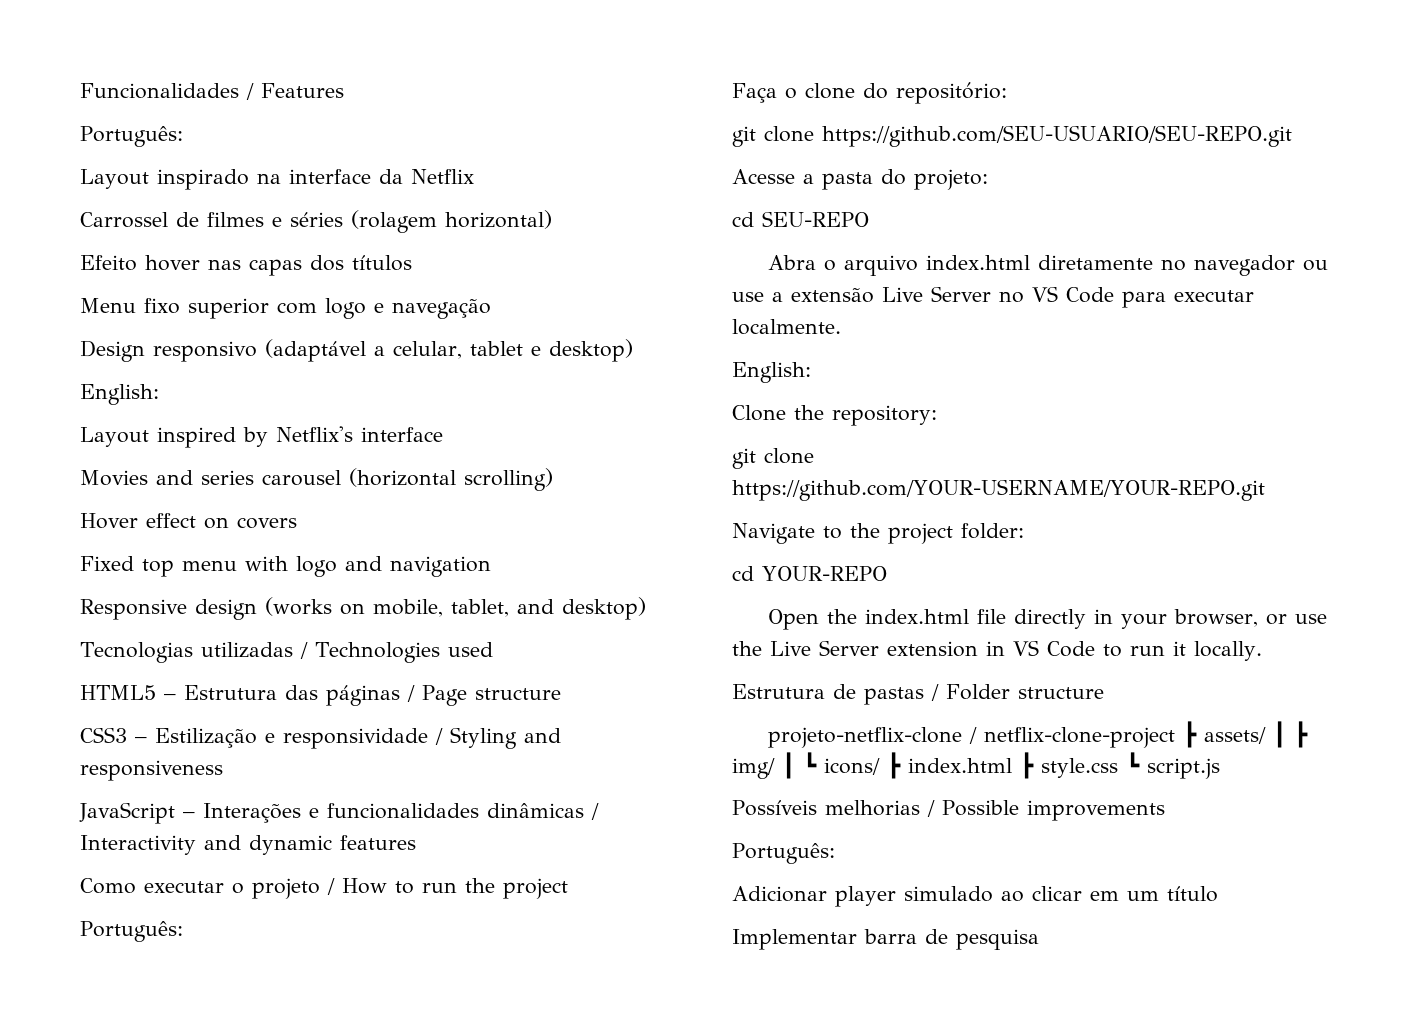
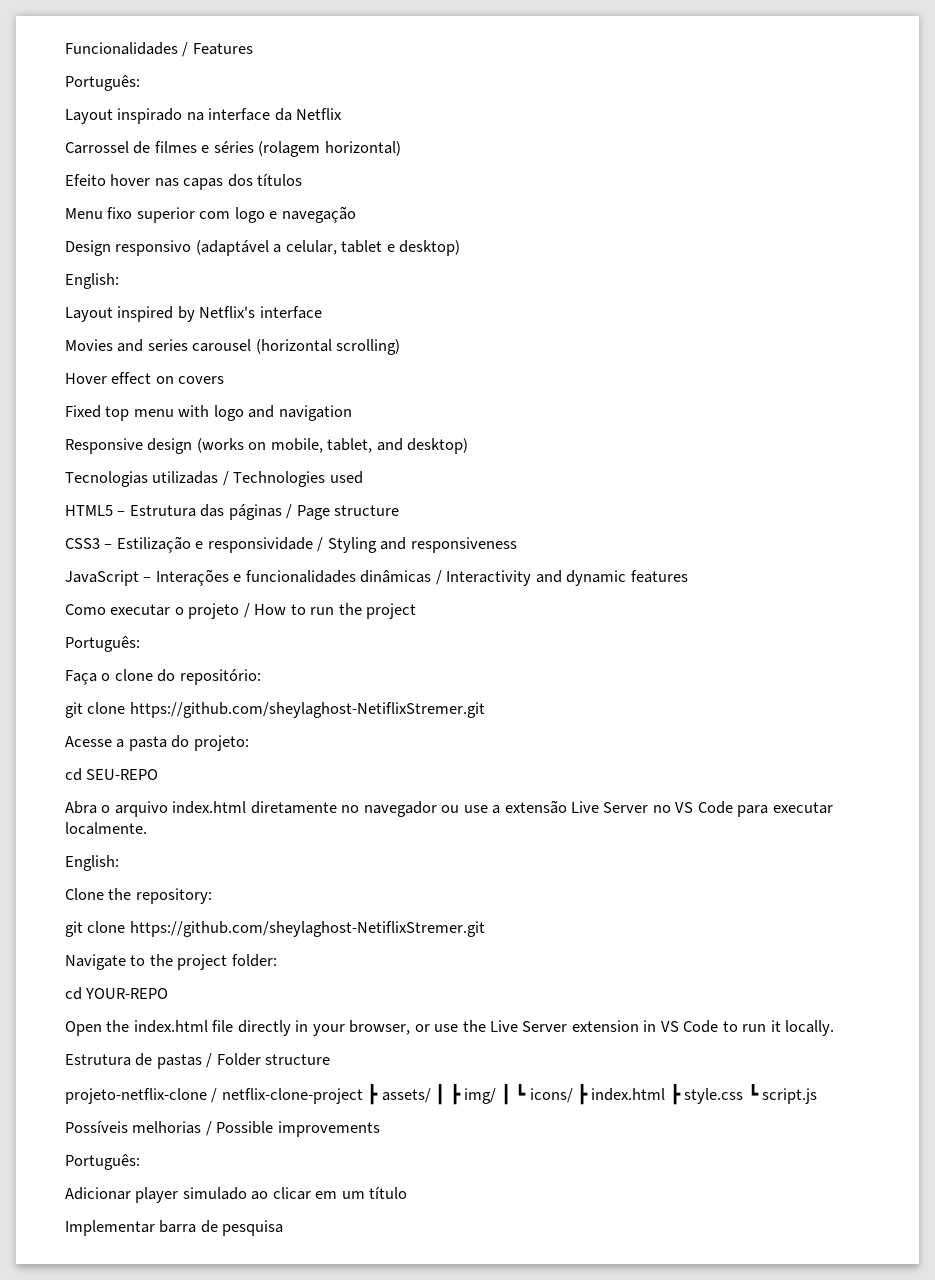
[822,125,1292,147] https://github.com/SEU-USUARIO/SEU-REPO.git -> [129,702,485,718] https://github.com/sheylaghost-NetiflixStremer.git
[732,479,1265,501] https://github.com/YOUR-USERNAME/YOUR-REPO.git -> [129,921,485,937] https://github.com/sheylaghost-NetiflixStremer.git

